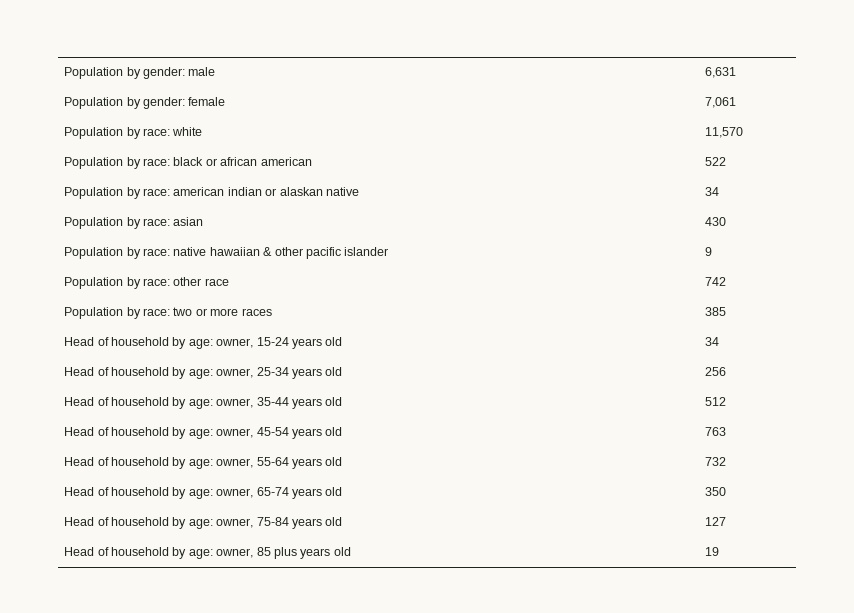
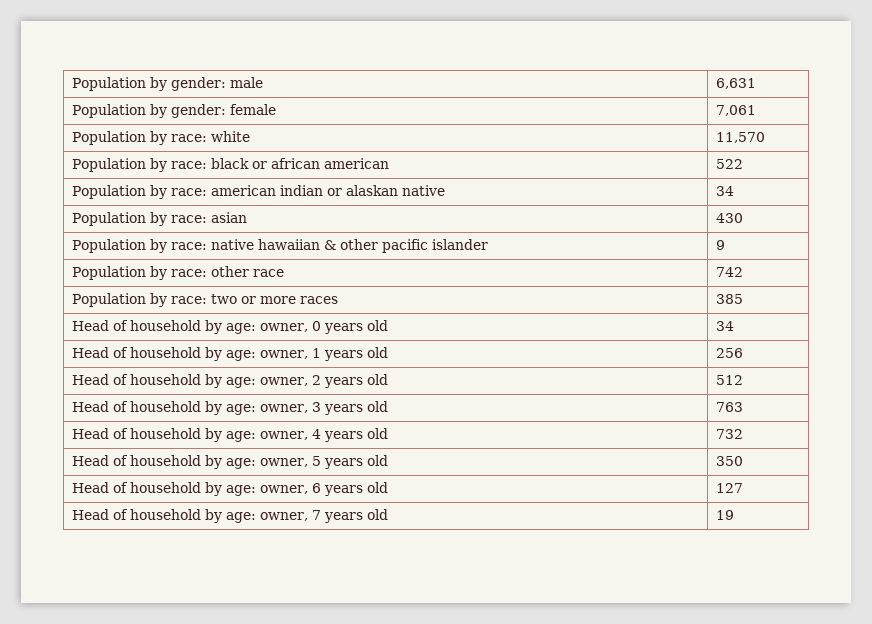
[256,337,289,346] 15-24 -> [312,321,322,331] 0
[256,367,289,376] 25-34 -> [312,348,322,358] 1
[256,397,289,406] 35-44 -> [312,375,322,385] 2
[256,427,289,436] 45-54 -> [312,402,322,412] 3
[256,457,289,466] 55-64 -> [312,429,322,439] 4
[256,487,289,496] 65-74 -> [312,456,322,466] 5
[256,517,289,526] 75-84 -> [312,483,322,493] 6
[256,547,297,559] 85 plus -> [312,510,322,520] 7

